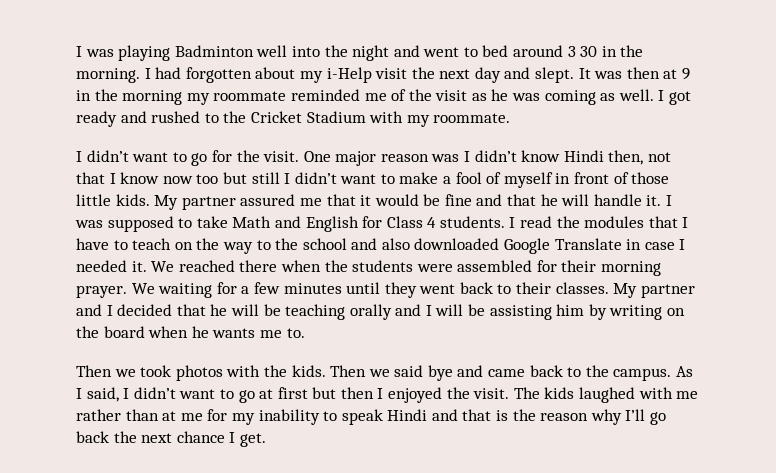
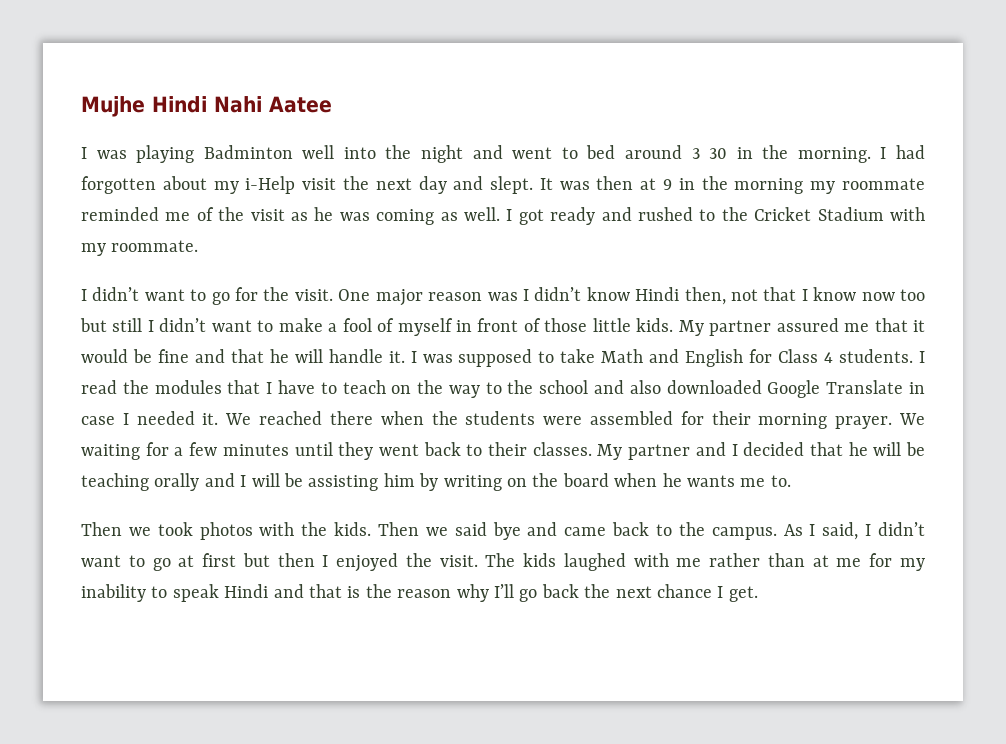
(76, 51) none -> [81,96,332,117] Mujhe Hindi Nahi Aatee //

